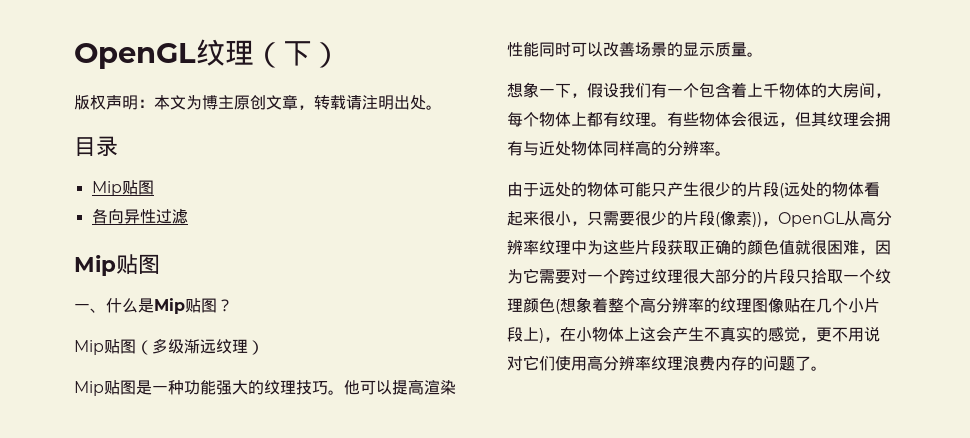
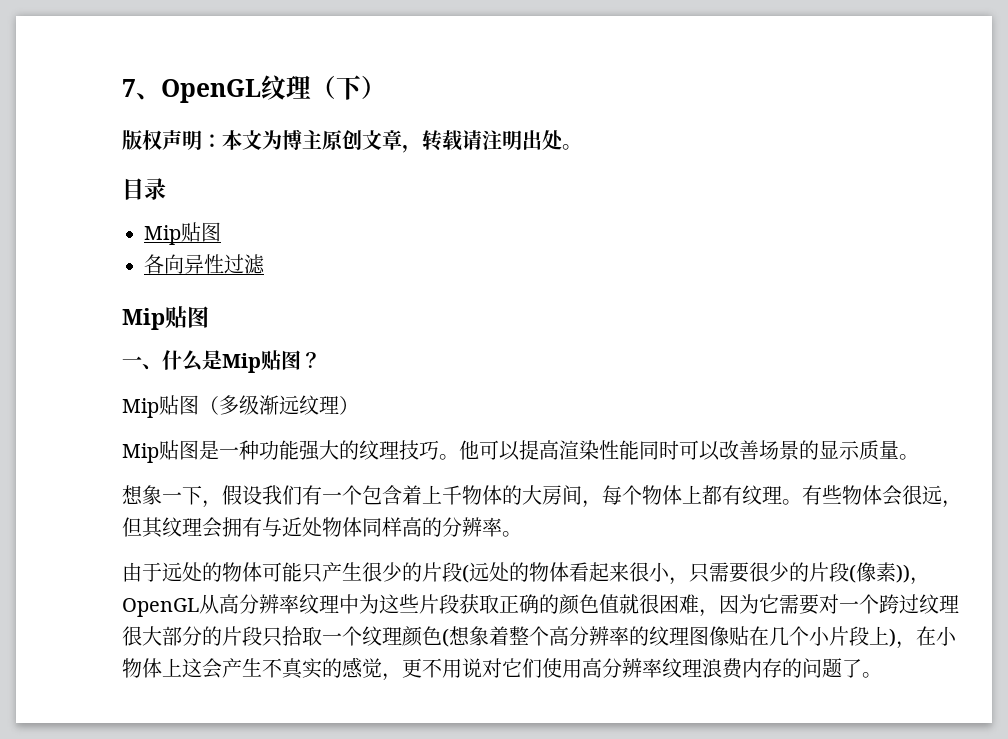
(74, 56) none -> [122,79,161,100] 7、

